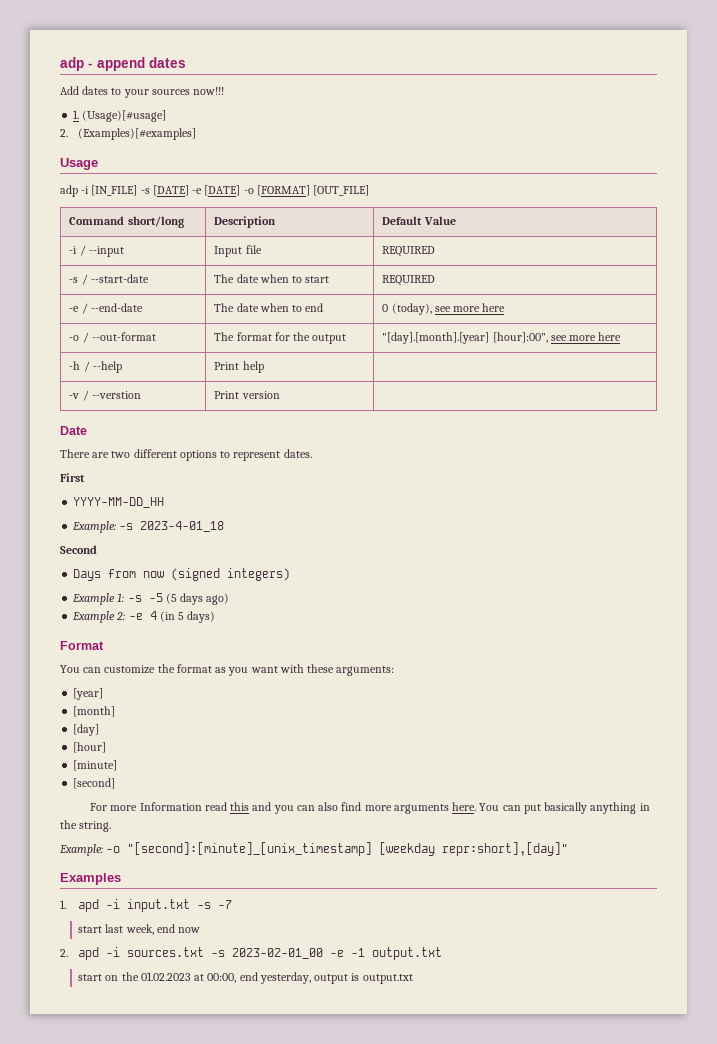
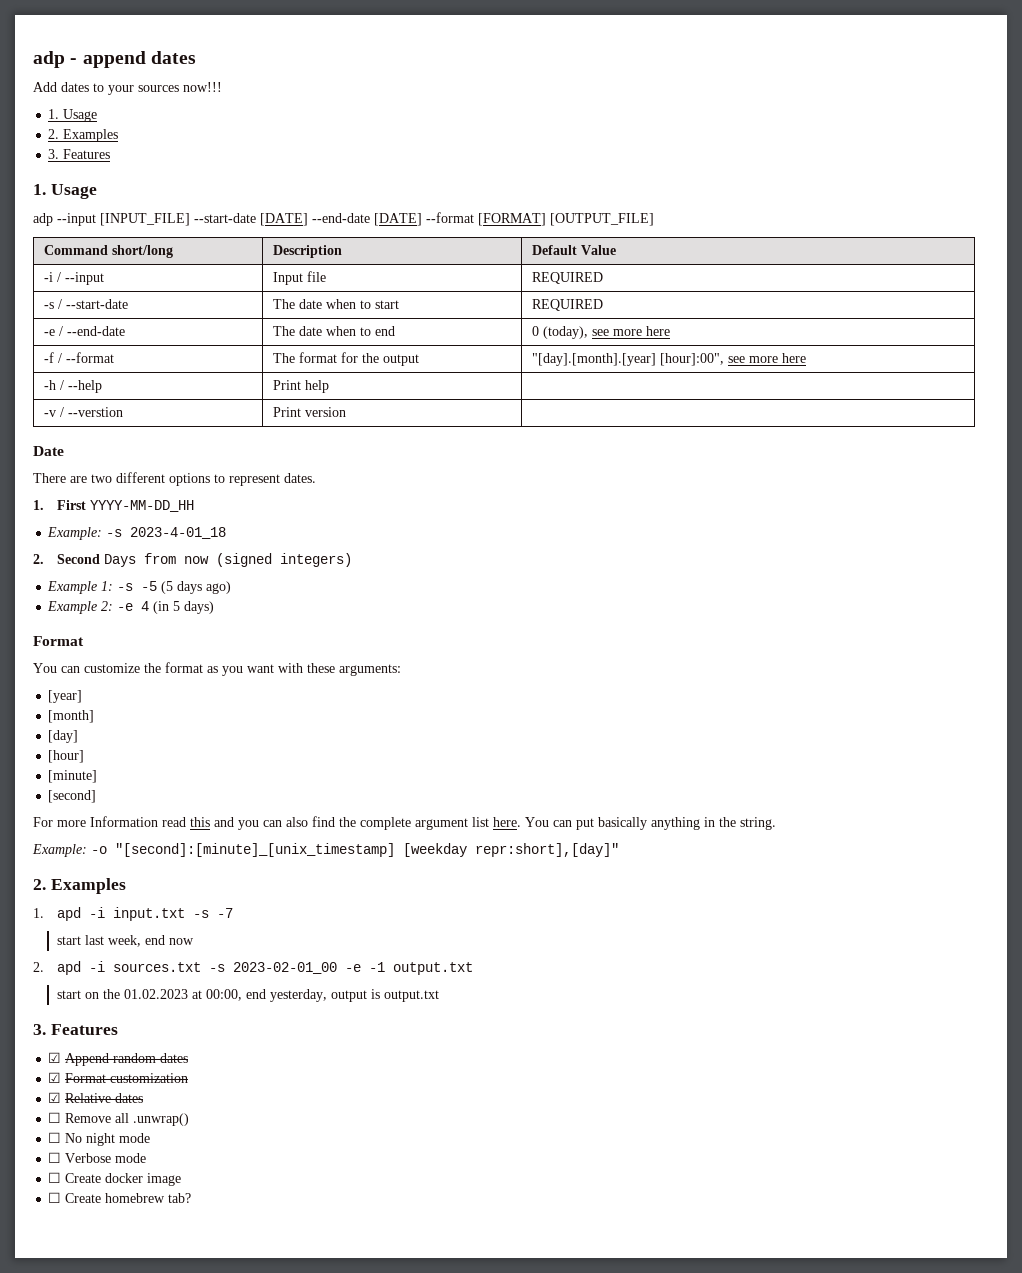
[82,110,167,122] [60,128,197,140] [60,158,98,170] [60,185,370,197] (Usage)[#usage] // 2. (Examples)[#examples] // Usage // adp -i [IN_FILE] -s [DATE] -e [DATE] -o [FORMAT] [OUT_FILE] -> [63,109,98,122] [48,129,119,142] [48,149,111,159] [33,184,97,199] [33,212,654,226] Usage // 2. Examples // 3. Features // 1. Usage // adp --input [INPUT_FILE] --start-date [DATE] --end-date [DATE] --format [FORMAT] [OUTPUT_FILE]
[69,332,156,343] -o / --out-format -> [43,352,114,363] -f / --format
(312, 453) none -> [33,500,44,510] 1.
(85, 477) // -> (87, 505) none
(225, 526) none -> [33,554,44,564] 2.
(97, 549) // -> (101, 559) none
[364,804,449,814] more arguments -> [339,817,489,830] the complete argument list
(569, 849) none -> [33,879,46,890] 2.
(413, 979) none -> [33,1024,118,1035] [48,1052,189,1066] [48,1072,189,1083] [48,1092,144,1103] [48,1112,190,1126] [48,1132,151,1146] [48,1152,147,1163] [48,1172,182,1186] [48,1192,192,1203] // 3. Features // ☑ Append random dates // ☑ Format customization // ☑ Relative dates // ☐ Remove all .unwrap() // ☐ No night mode // ☐ Verbose mode // ☐ Create docker image // ☐ Create homebrew tab?

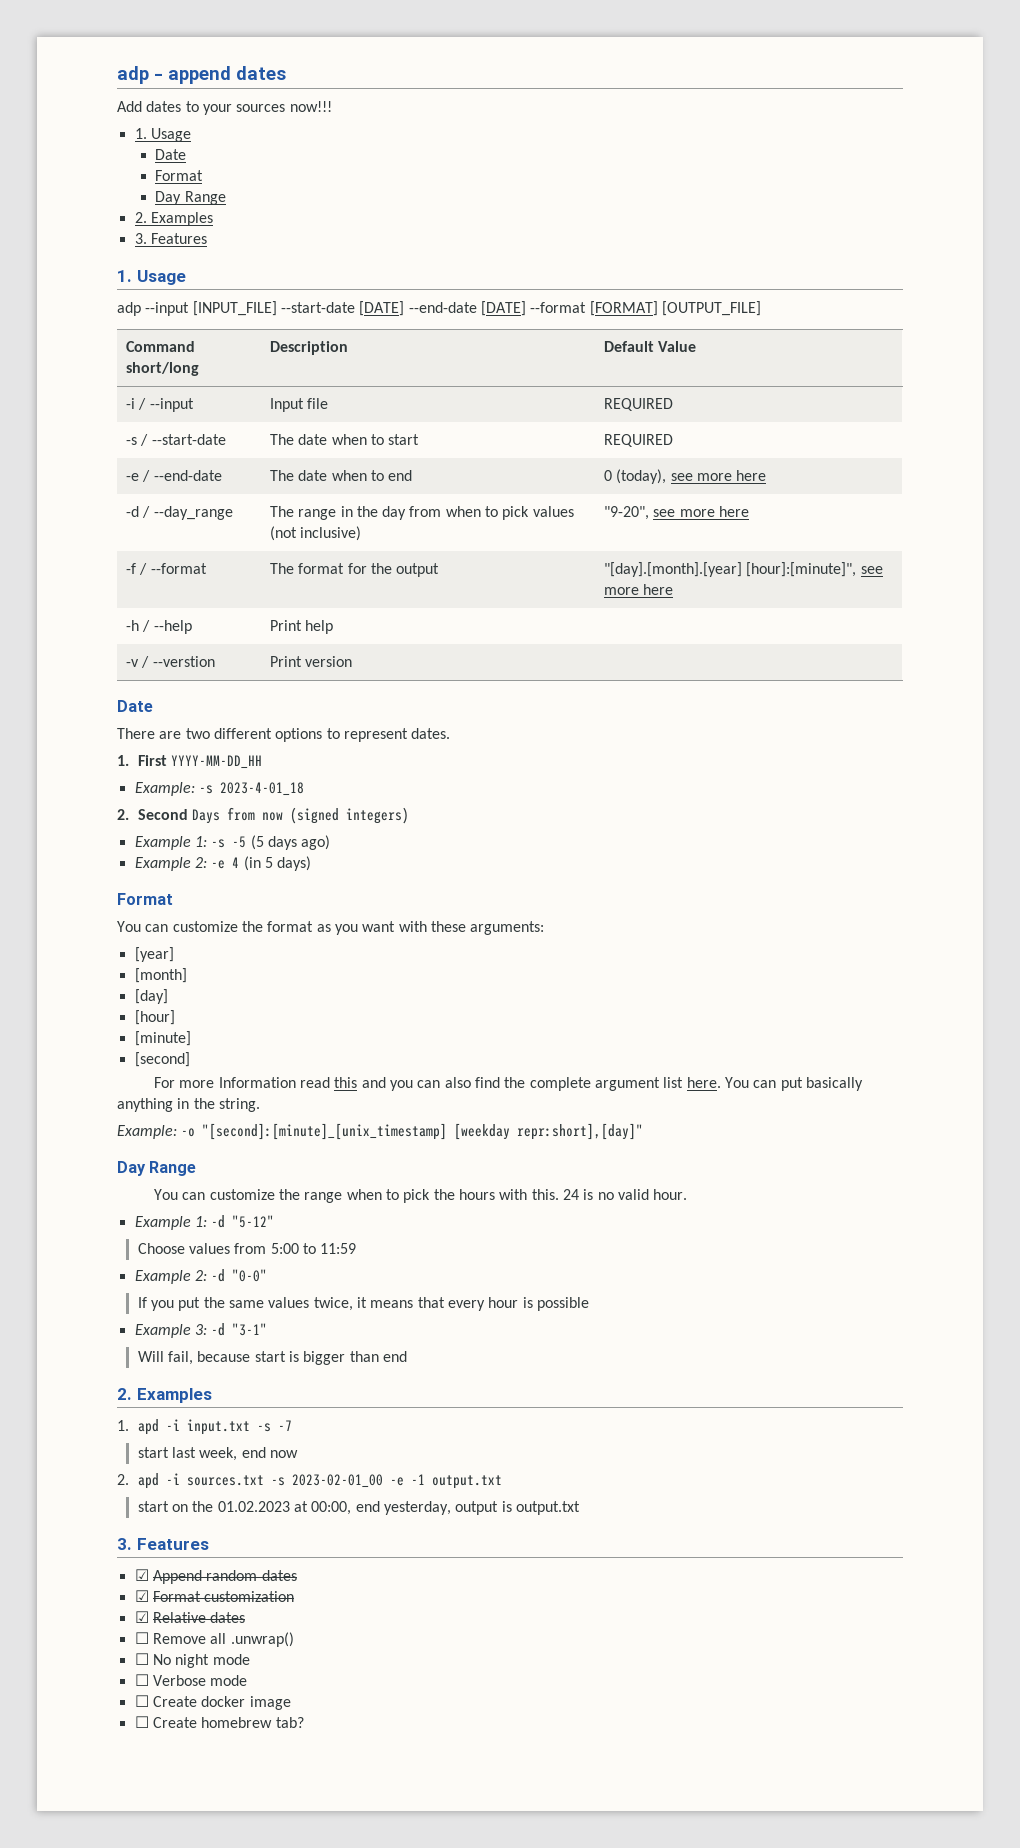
(98, 115) none -> [155,149,187,160] [155,170,204,181] [155,191,226,205] // Date // Format // Day Range
(670, 331) none -> [125,506,233,520] [269,506,574,520] [269,526,362,541] [603,506,749,520] // -d / --day_range | The range in the day from when to pick values (not inclusive) | "9-20", see more here
[659,353,724,366] [hour]:00", -> [746,562,857,577] [hour]:[minute]",
(619, 850) none -> [117,1161,197,1176] [154,1189,688,1203] [134,1215,275,1230] [137,1243,357,1254] [134,1269,268,1284] [137,1297,589,1311] [134,1323,268,1338] [137,1351,407,1365] // Day Range // You can customize the range when to pick the hours with this. 24 is no valid hour. // Example 1: -d "5-12" // Choose values from 5:00 to 11:59 // Example 2: -d "0-0" // If you put the same values twice, it means that every hour is possible // Example 3: -d "3-1" // Will fail, because start is bigger than end

